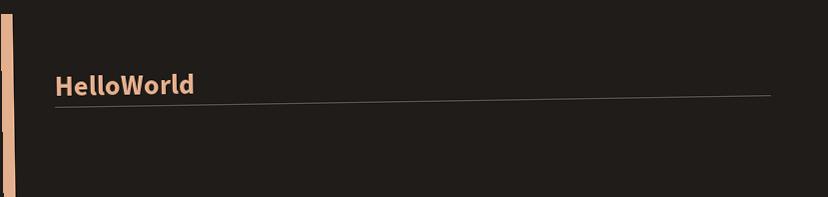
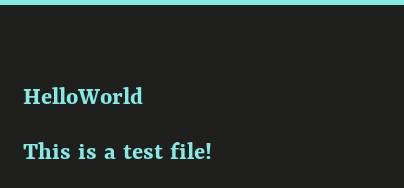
(195, 85) none -> [23,142,213,159] // This is a test file!

